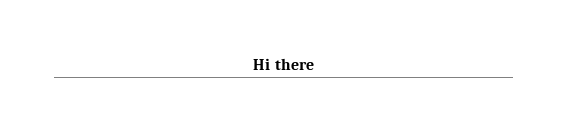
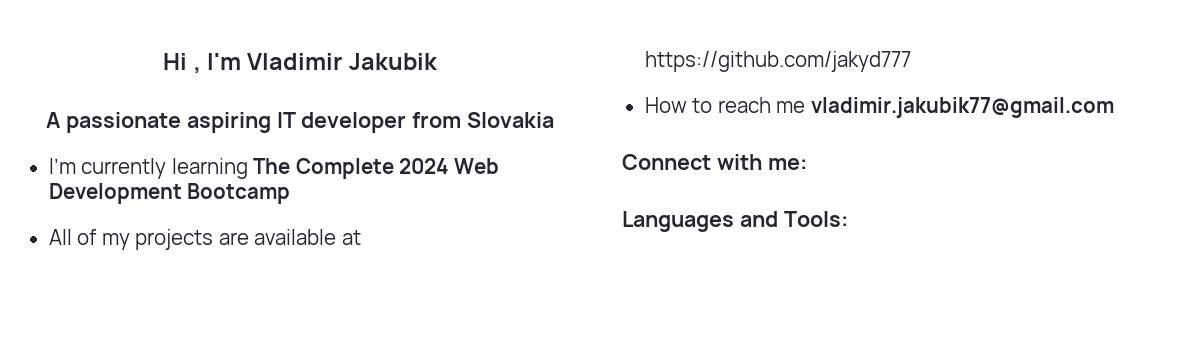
[274,58,314,70] there -> [193,53,438,74] [46,112,554,133] [48,158,499,179] [48,183,291,204] [48,229,361,250] [644,51,911,72] [644,97,1114,118] [622,154,807,170] [622,211,848,232] , I'm Vladimir Jakubik // A passionate aspiring IT developer from Slovakia // I’m currently learning The Complete 2024 Web Development Bootcamp // All of my projects are available at https://github.com/jakyd777 // How to reach me vladimir.jakubik77@gmail.com // Connect with me: // Languages and Tools:

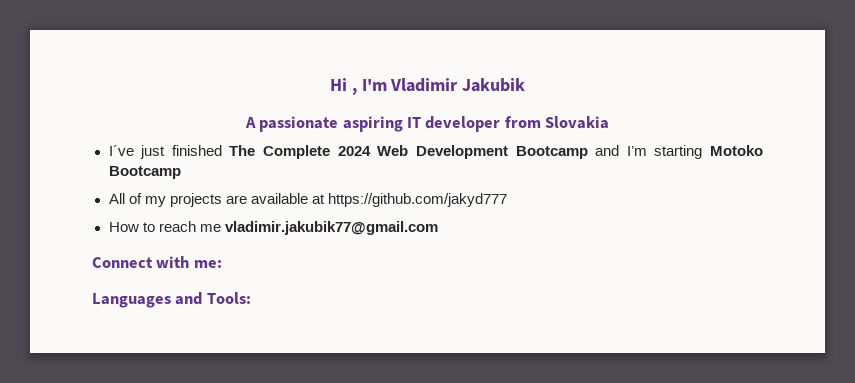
[48,158,248,179] I’m currently learning -> [108,145,222,159] I´ve just finished
(291, 193) none -> [595,145,763,159] [108,166,181,179] and I’m starting Motoko Bootcamp

